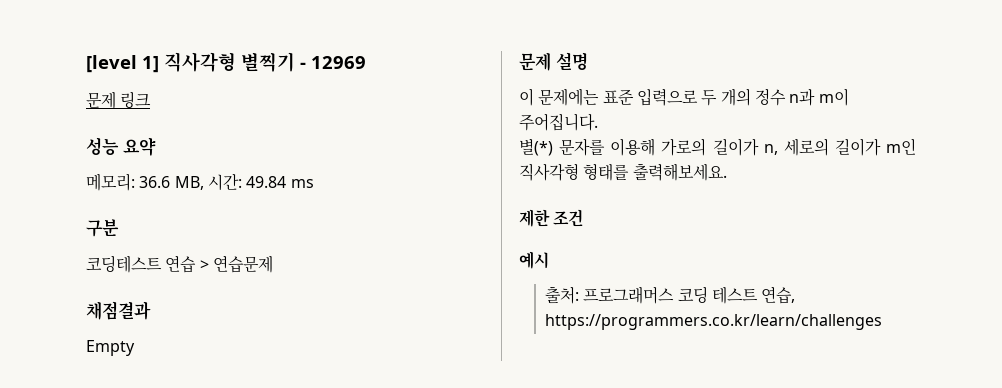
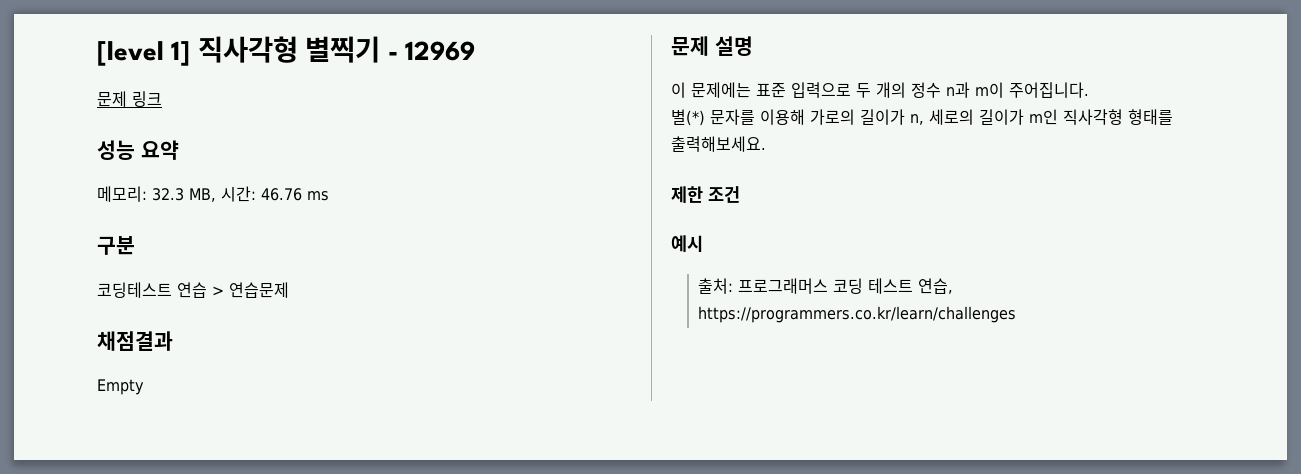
[139,176,171,188] 36.6 -> [152,188,184,201] 32.3
[246,176,287,188] 49.84 -> [261,188,302,201] 46.76

